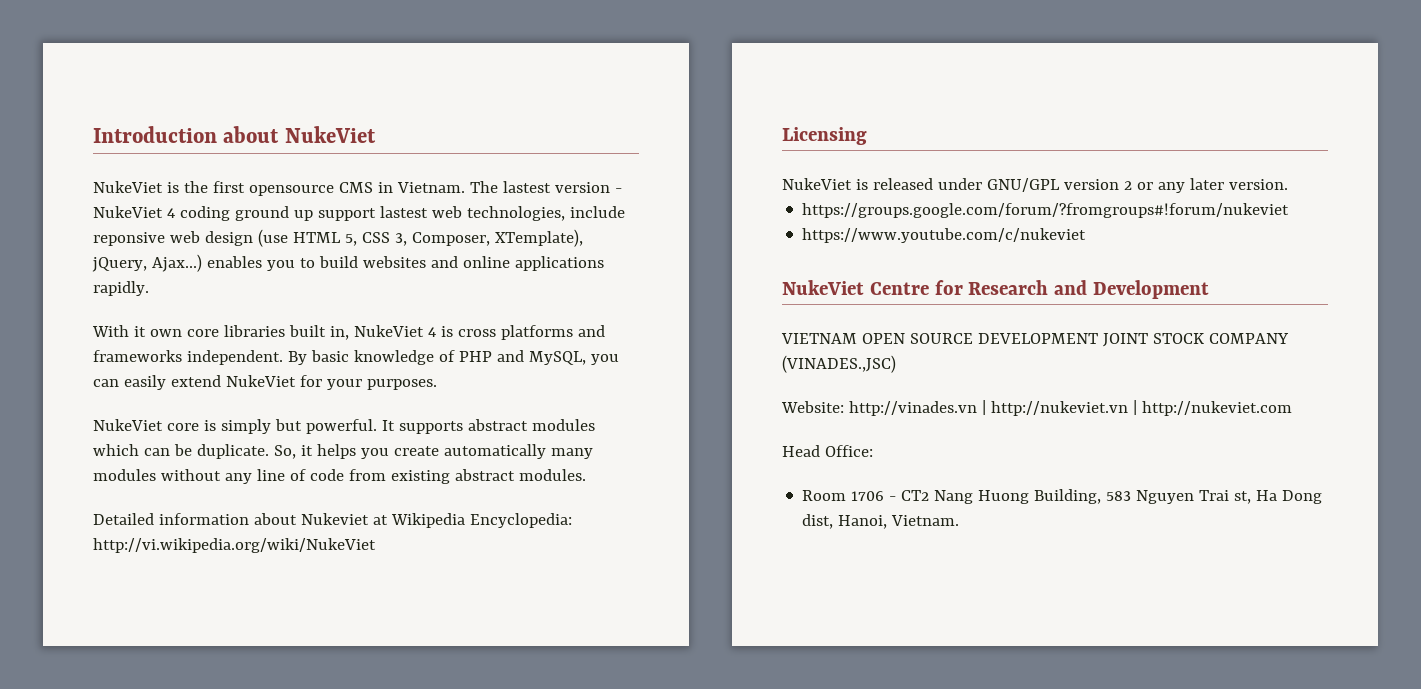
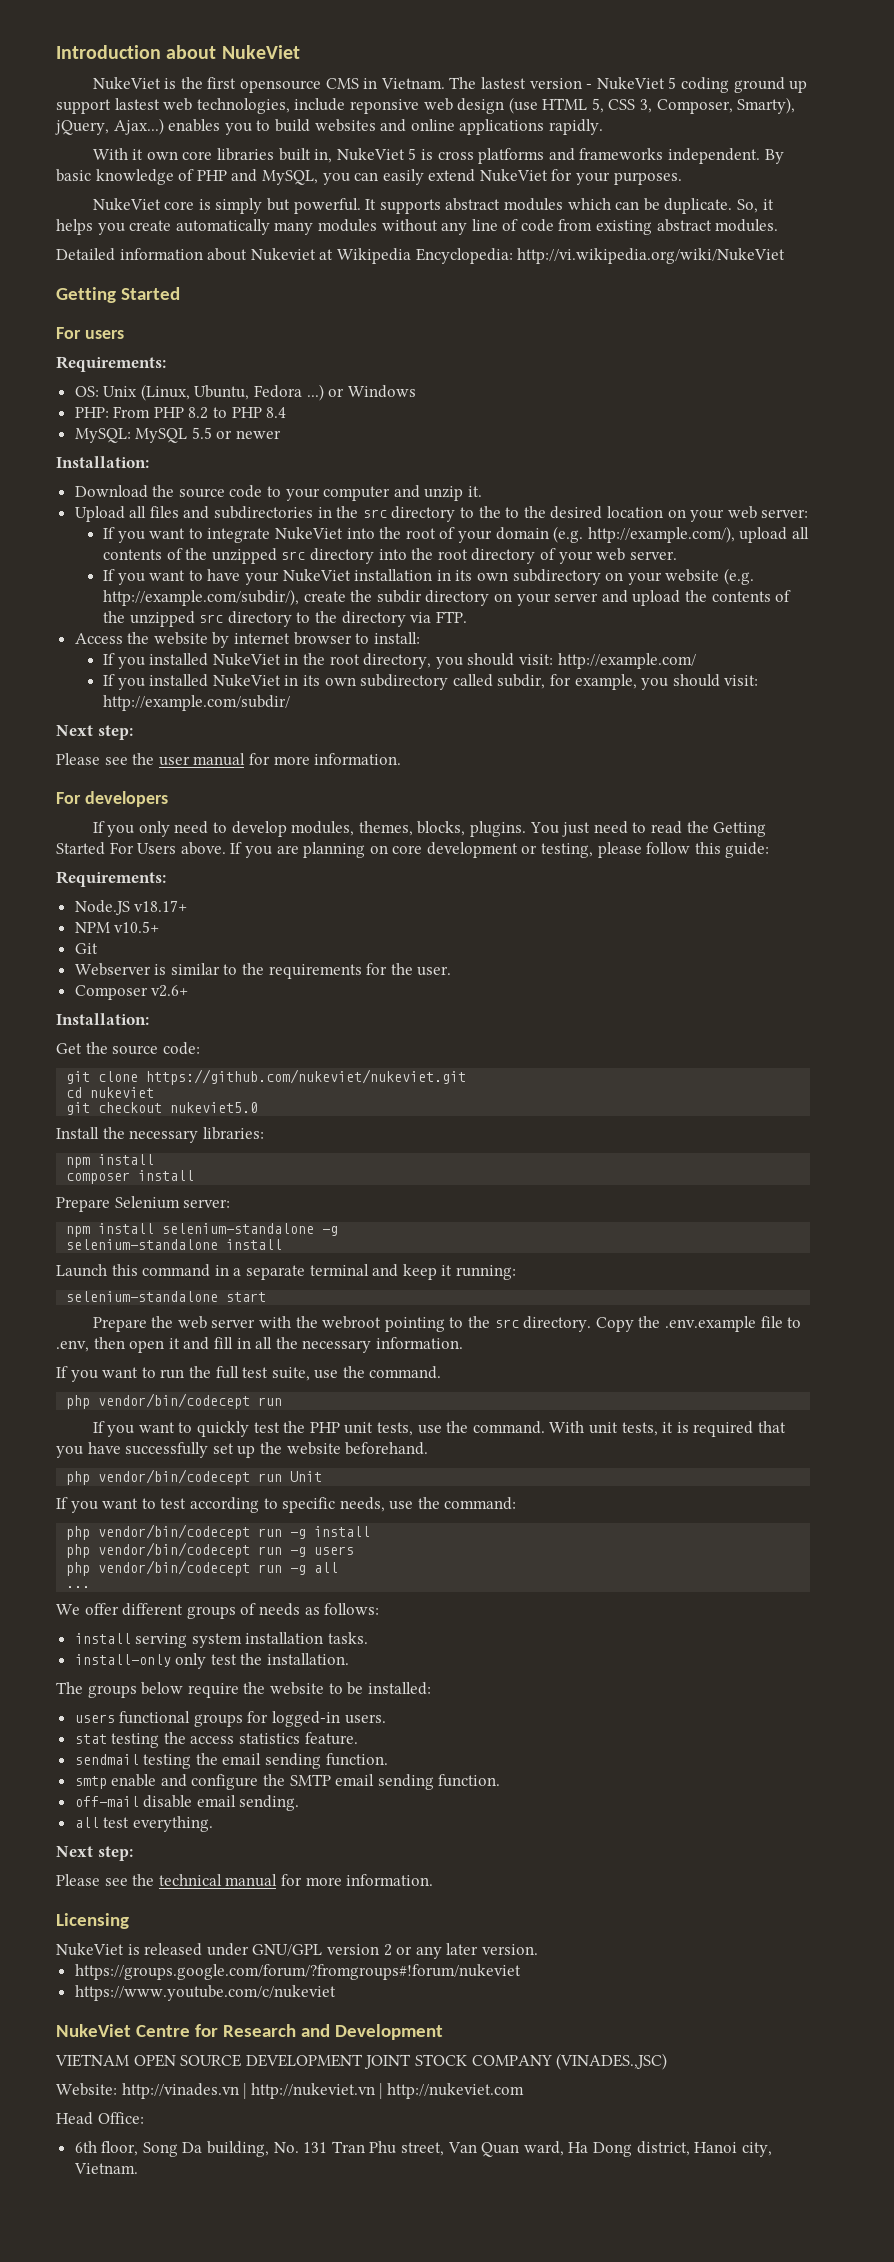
[166,208,175,218] 4 -> [668,77,677,89] 5
[494,229,583,247] XTemplate), -> [737,97,796,114] Smarty),
[427,327,436,337] 4 -> [408,148,417,160] 5
(376, 545) none -> [56,287,180,303] [56,327,124,339] [56,356,166,372] [74,384,416,401] [74,406,287,419] [74,427,282,443] [56,456,149,468] [74,485,483,501] [74,506,809,522] [103,526,809,543] [103,548,677,564] [103,568,754,585] [103,589,792,606] [103,611,467,627] [74,632,420,648] [103,653,696,669] [103,674,759,690] [103,695,291,711] [56,725,133,740] [56,753,402,766] [56,791,168,807] [92,821,767,837] [56,842,770,858] [56,871,166,887] [74,900,188,915] [74,921,160,933] [74,943,98,954] [74,963,452,979] [74,985,189,1000] [56,1013,149,1025] [56,1042,200,1055] [66,1069,467,1085] [66,1087,155,1098] [66,1102,259,1115] [56,1127,264,1143] [66,1154,155,1168] [66,1170,195,1184] [56,1196,231,1212] [66,1223,339,1237] [66,1239,283,1250] [56,1264,516,1280] [66,1291,267,1302] [92,1316,802,1332] [56,1337,463,1353] [56,1366,442,1382] [66,1393,283,1409] [92,1421,786,1437] [56,1442,429,1458] [66,1469,323,1485] [56,1497,517,1513] [66,1524,371,1540] [66,1542,355,1558] [66,1560,339,1576] [66,1586,91,1588] [56,1603,380,1619] [74,1632,369,1648] [74,1653,350,1669] [56,1682,431,1698] [74,1711,386,1727] [74,1732,358,1748] [74,1753,388,1769] [74,1774,501,1790] [74,1795,300,1811] [74,1816,213,1832] [56,1846,133,1861] [56,1874,434,1887] // Getting Started // For users // Requirements: // OS: Unix (Linux, Ubuntu, Fedora ...) or Windows // PHP: From PHP 8.2 to PHP 8.4 // MySQL: MySQL 5.5 or newer // Installation: // Download the source code to your computer and unzip it. // Upload all files and subdirectories in the src directory to the to the desired location on your web server: // If you want to integrate NukeViet into the root of your domain (e.g. http://example.com/), upload all contents of the unzipped src directory into the root directory of your web server. // If you want to have your NukeViet installation in its own subdirectory on your website (e.g. http://example.com/subdir/), create the subdir directory on your server and upload the contents of the unzipped src directory to the directory via FTP. // Access the website by internet browser to install: // If you installed NukeViet in the root directory, you should visit: http://example.com/ // If you installed NukeViet in its own subdirectory called subdir, for example, you should visit: http://example.com/subdir/ // Next step: // Please see the user manual for more information. // For developers // If you only need to develop modules, themes, blocks, plugins. You just need to read the Getting Started For Users above. If you are planning on core development or testing, please follow this guide: // Requirements: // Node.JS v18.17+ // NPM v10.5+ // Git // Webserver is similar to the requirements for the user. // Composer v2.6+ // Installation: // Get the source code: // git clone https://github.com/nukeviet/nukeviet.git // cd nukeviet // git checkout nukeviet5.0 // Install the necessary libraries: // npm install // composer install // Prepare Selenium server: // npm install selenium-standalone -g // selenium-standalone install // Launch this command in a separate terminal and keep it running: // selenium-standalone start // Prepare the web server with the webroot pointing to the src directory. Copy the .env.example file to .env, then open it and fill in all the necessary information. // If you want to run the full test suite, use the command. // php vendor/bin/codecept run // If you want to quickly test the PHP unit tests, use the command. With unit tests, it is required that you have successfully set up the website beforehand. // php vendor/bin/codecept run Unit // If you want to test according to specific needs, use the command: // php vendor/bin/codecept run -g install // php vendor/bin/codecept run -g users // php vendor/bin/codecept run -g all // ... // We offer different groups of needs as follows: // install serving system installation tasks. // install-only only test the installation. // The groups below require the website to be installed: // users functional groups for logged-in users. // stat testing the access statistics feature. // sendmail testing the email sending function. // smtp enable and configure the SMTP email sending function. // off-mail disable email sending. // all test everything. // Next step: // Please see the technical manual for more information.
[802,489,1323,504] [802,514,888,529] Room 1706 - CT2 Nang Huong Building, 583 Nguyen Trai st, Ha Dong dist, Hanoi, -> [74,2141,772,2157] 6th floor, Song Da building, No. 131 Tran Phu street, Van Quan ward, Ha Dong district, Hanoi city,

